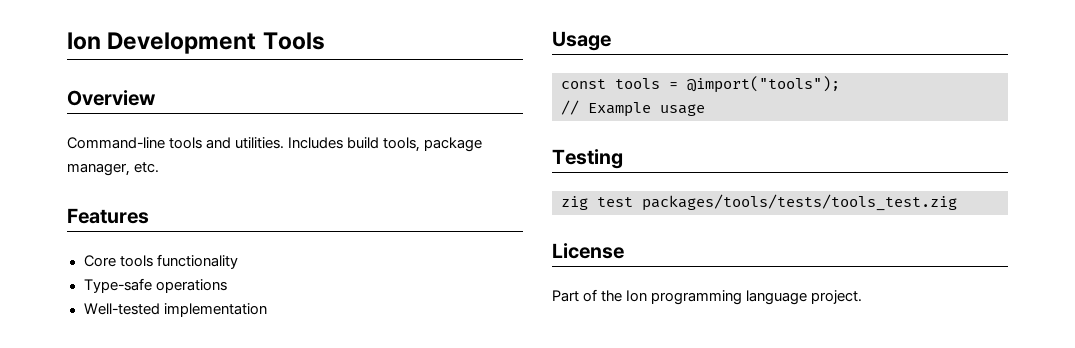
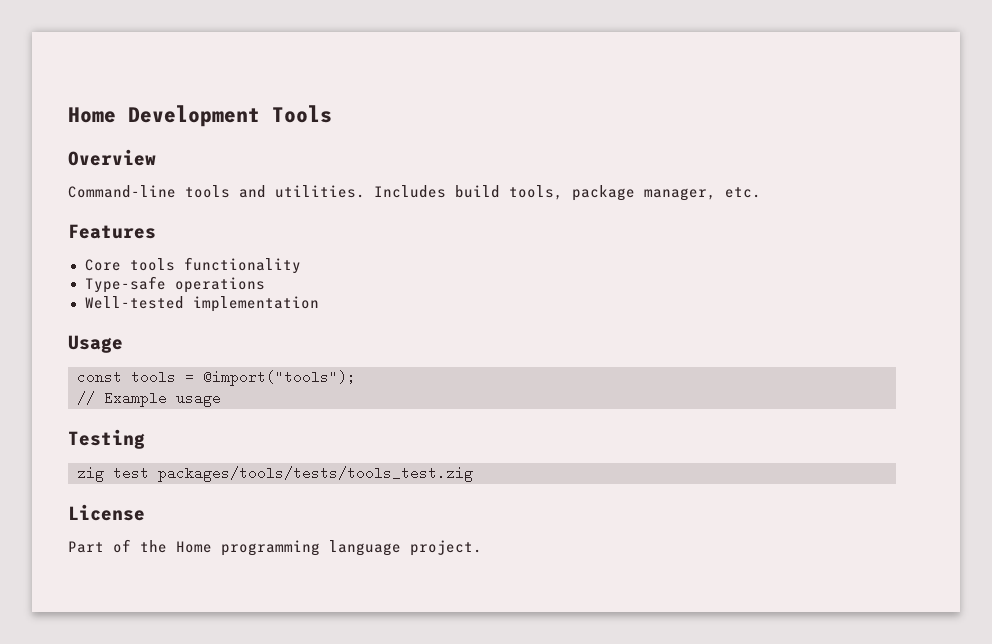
[67,32,101,50] Ion -> [68,107,116,123] Home
[626,290,648,302] Ion -> [176,541,212,553] Home

